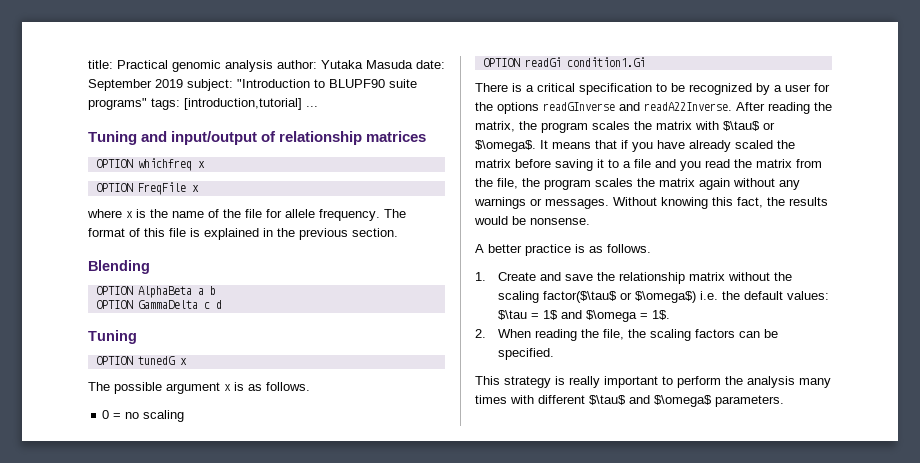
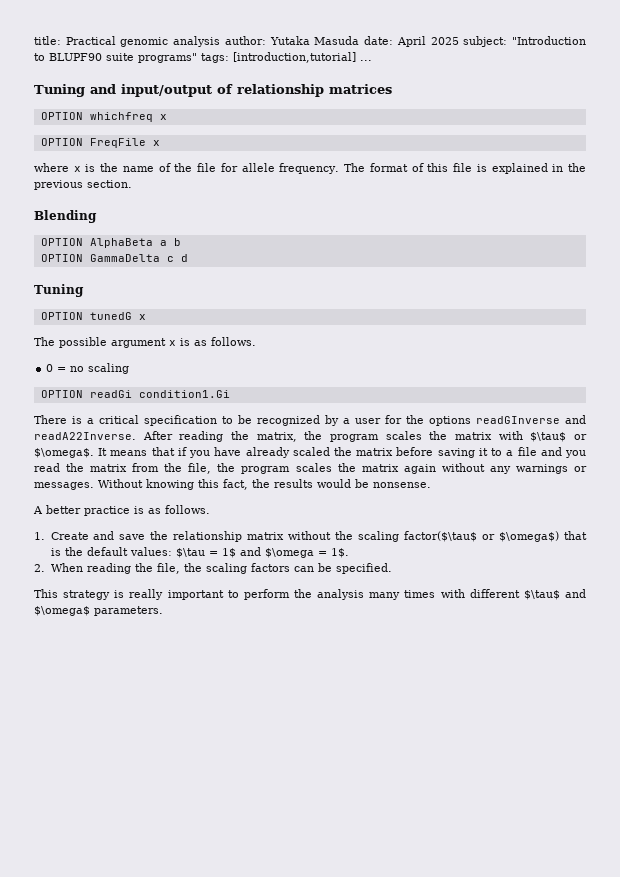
[88,79,183,91] September 2019 -> [396,36,459,47] April 2025
[699,291,718,300] i.e. -> [563,531,587,540] [50,548,61,556] that is

